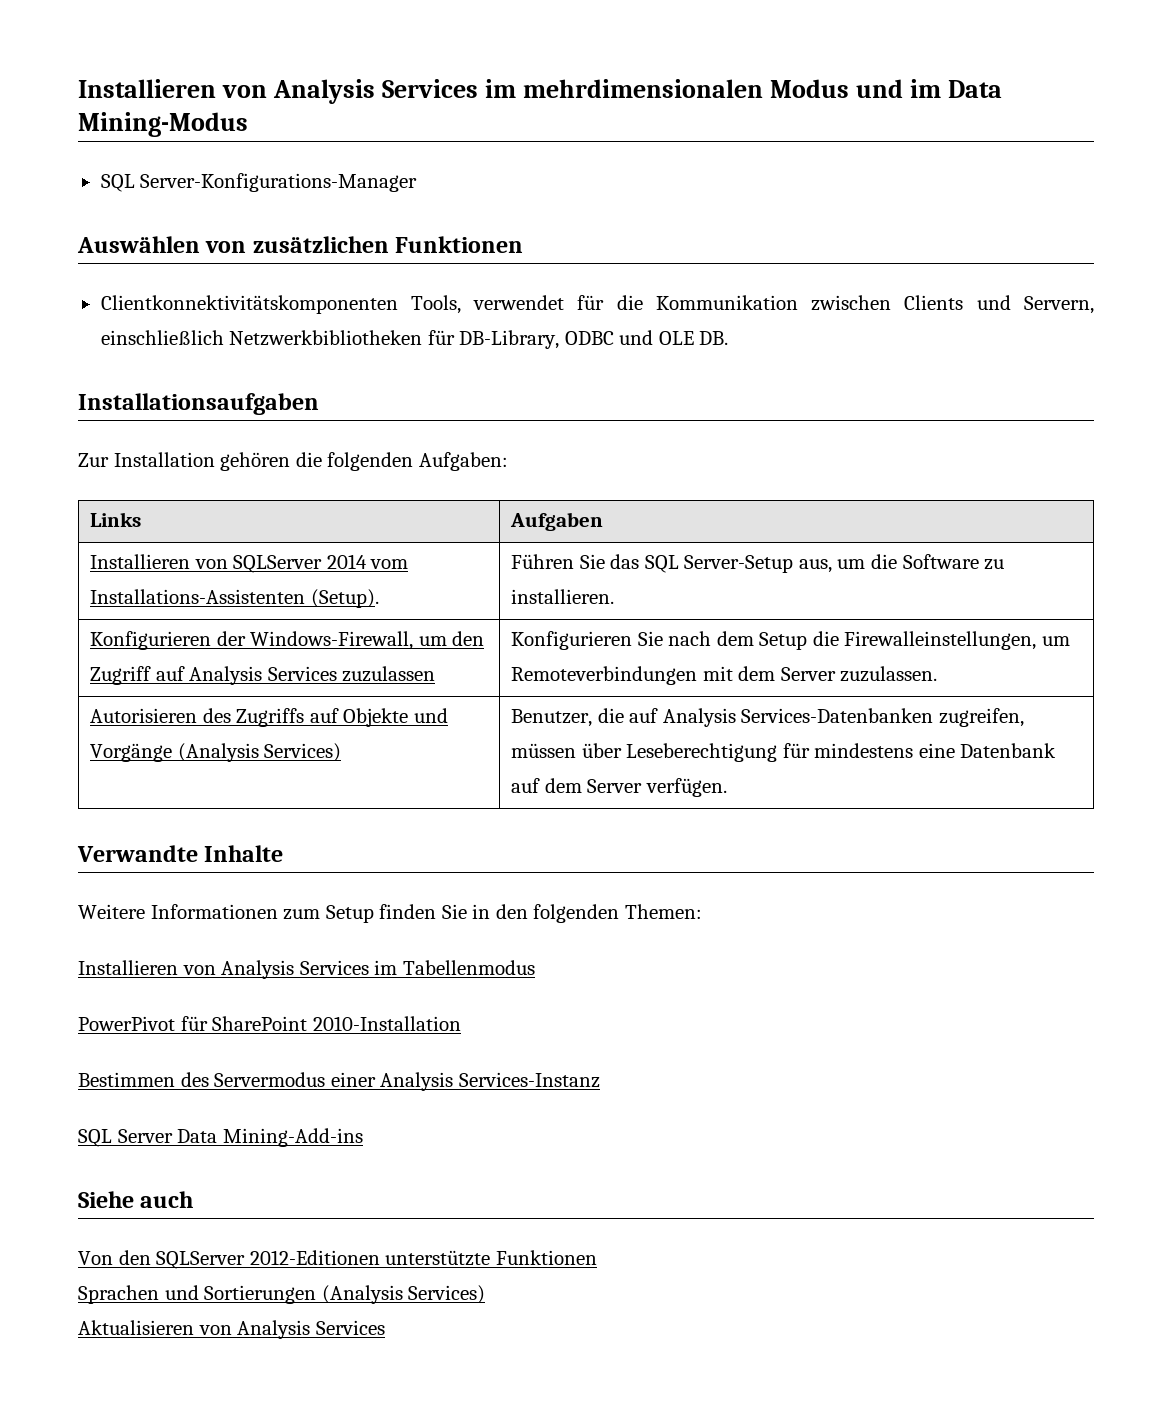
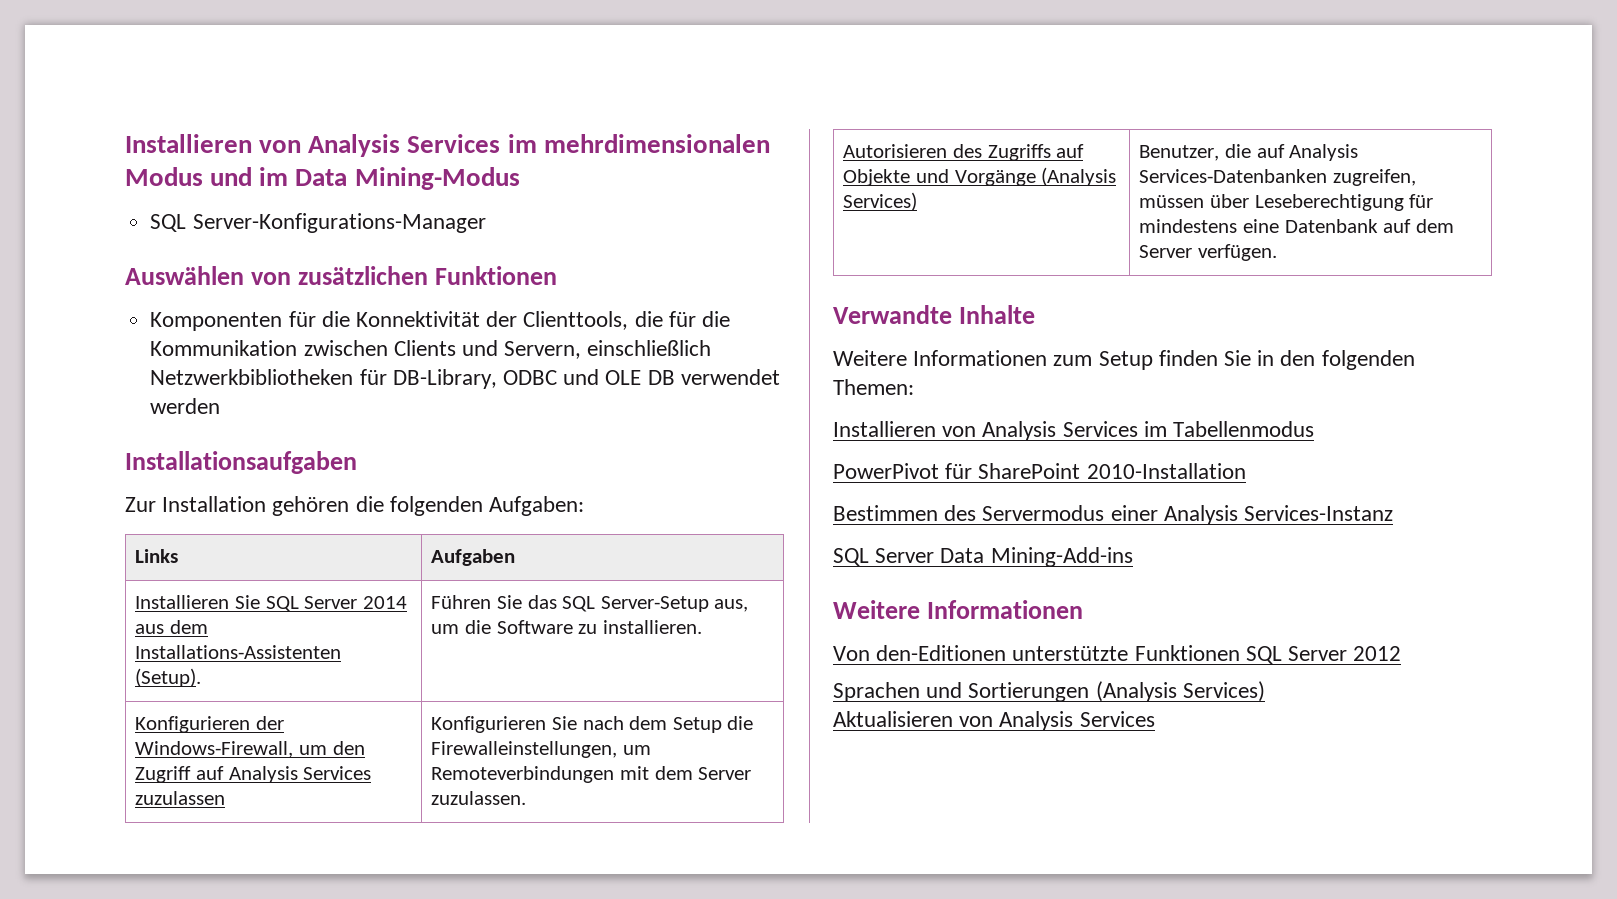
[100,295,565,314] Clientkonnektivitätskomponenten Tools, verwendet -> [150,311,663,331] Komponenten für die Konnektivität der Clienttools, die
[699,331,729,345] DB. -> [647,369,780,385] [150,398,221,414] DB verwendet werden
[194,554,409,573] von SQLServer 2014 vom -> [234,595,407,612] [135,620,208,634] Sie SQL Server 2014 aus dem
[78,1191,194,1208] Siehe auch -> [833,600,1083,619] Weitere Informationen
[118,1250,380,1269] den SQLServer 2012-Editionen -> [876,645,1007,661] den-Editionen
(597, 1257) none -> [1245,646,1402,664] SQL Server 2012

